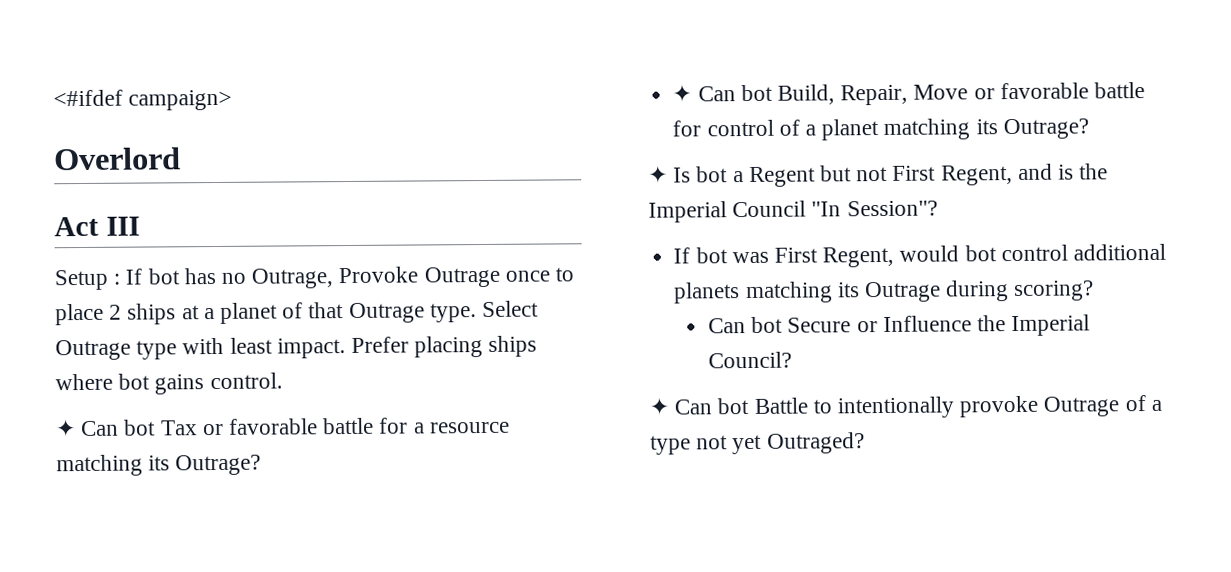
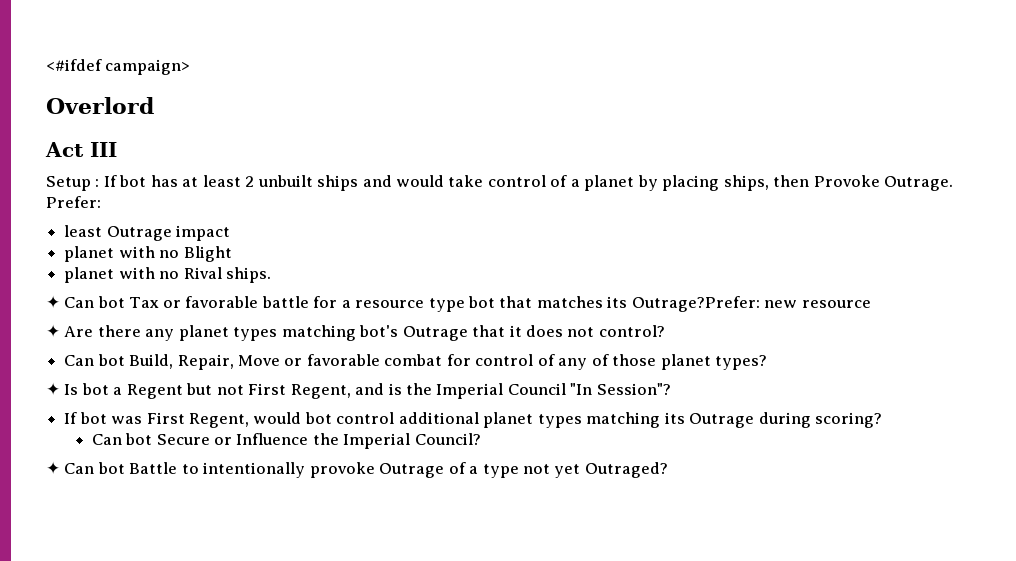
[221,266,575,289] [55,300,540,326] [55,335,538,361] [55,372,283,395] no Outrage, Provoke Outrage once to place 2 ships at a planet of that Outrage type. Select Outrage type with least impact. Prefer placing ships where bot gains control. -> [182,175,954,191] [46,196,101,208] [64,225,231,241] [64,246,232,262] [64,267,271,283] at least 2 unbuilt ships and would take control of a planet by placing ships, then Provoke Outrage. Prefer: // least Outrage impact // planet with no Blight // planet with no Rival ships.
[56,454,262,477] [672,83,693,103] matching its Outrage? // ✦ -> [428,296,871,312] [46,324,665,341] type bot that matches its Outrage?Prefer: new resource // ✦ Are there any planet types matching bot's Outrage that it does not control? //
[1093,82,1145,99] battle -> [384,354,443,366] combat
[804,118,1089,141] a planet matching its Outrage? -> [558,354,767,370] any of those planet types?
[673,282,741,304] planets -> [483,412,582,428] planet types

